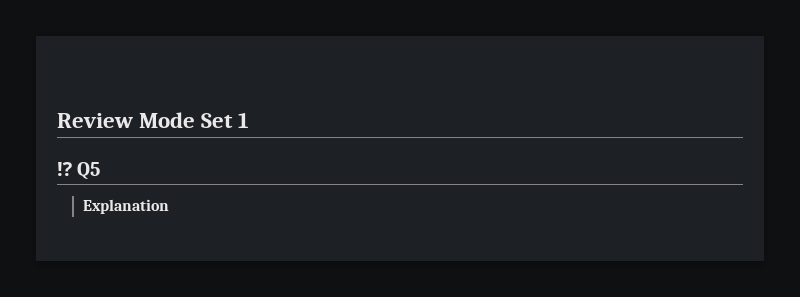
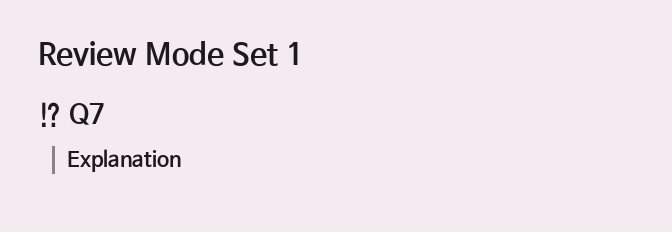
[77,162,101,180] Q5 -> [69,103,106,125] Q7

